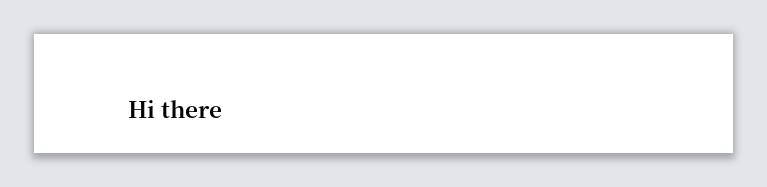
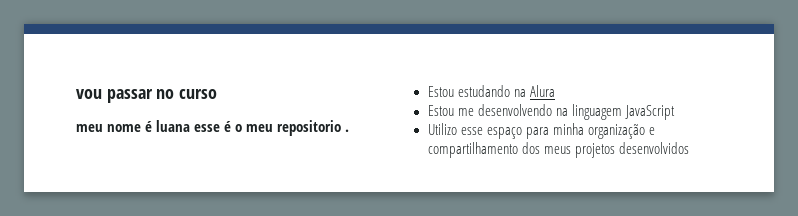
[128,100,223,118] Hi there -> [76,89,218,103] [76,120,350,136] [427,85,555,97] [427,104,675,120] [427,123,655,139] [427,142,689,158] vou passar no curso // meu nome é luana esse é o meu repositorio . // Estou estudando na Alura // Estou me desenvolvendo na linguagem JavaScript // Utilizo esse espaço para minha organização e compartilhamento dos meus projetos desenvolvidos

